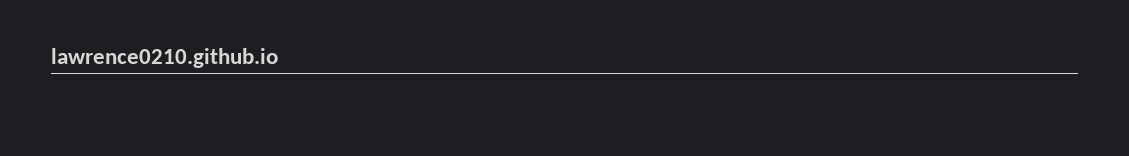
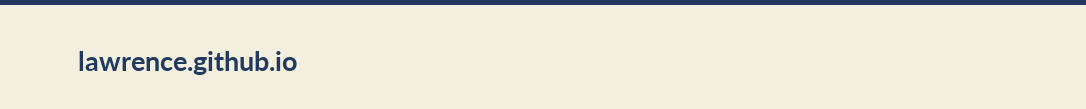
[51,48,278,68] lawrence0210.github.io -> [78,51,298,75] lawrence.github.io

